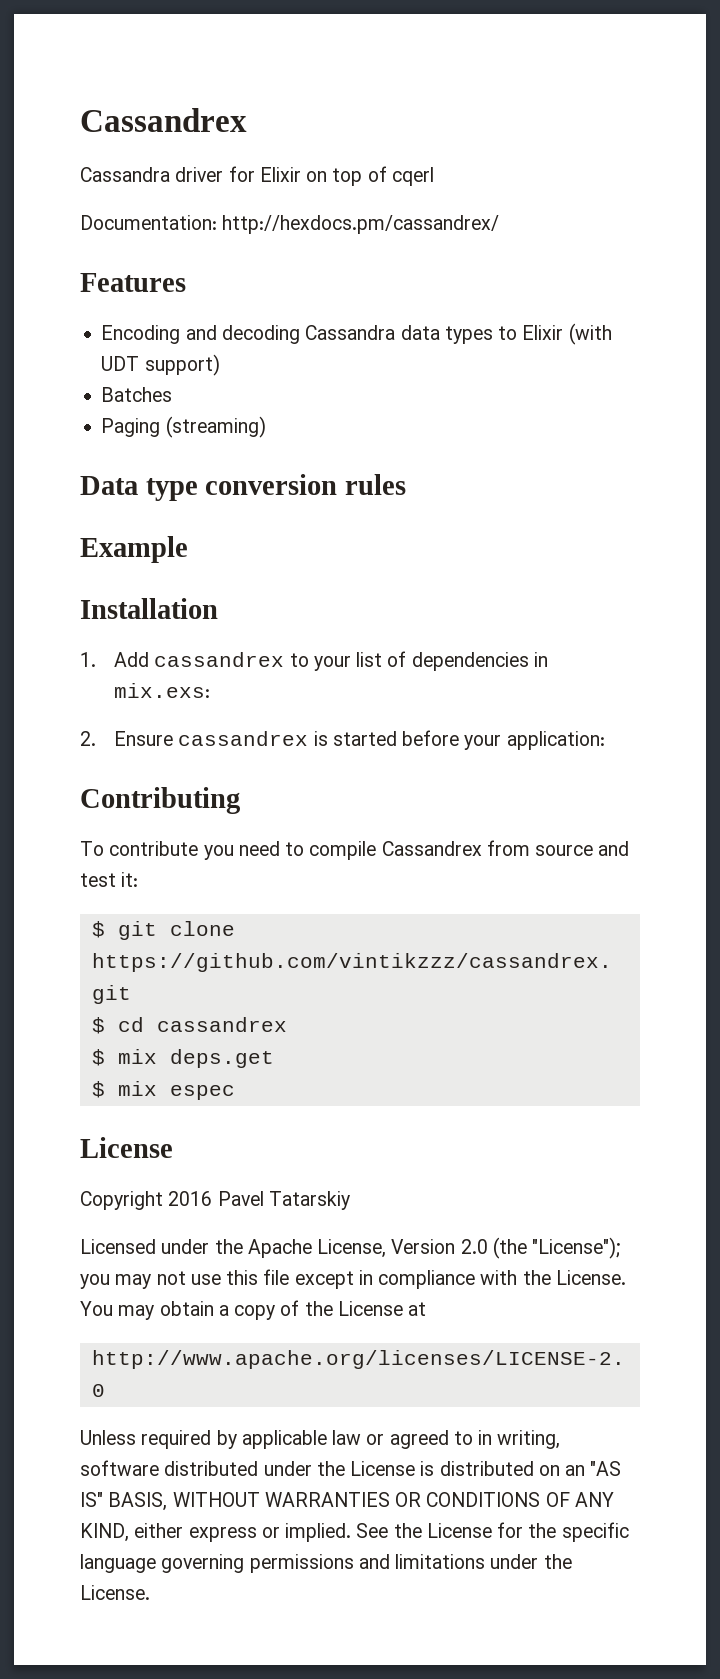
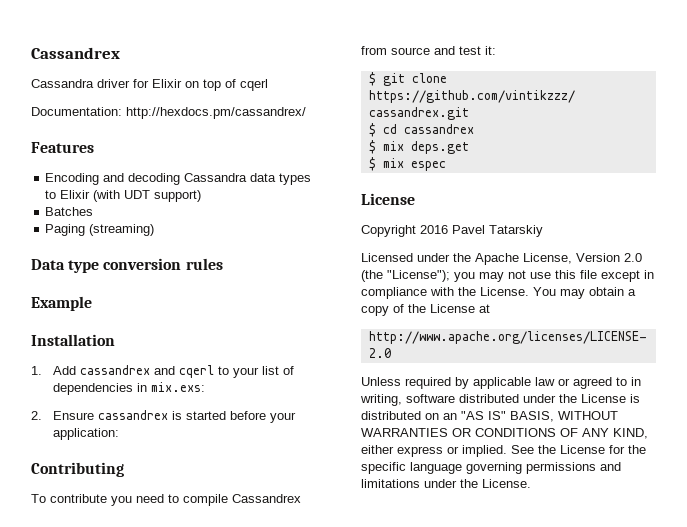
(285, 659) none -> [154,365,215,378] and cqerl

